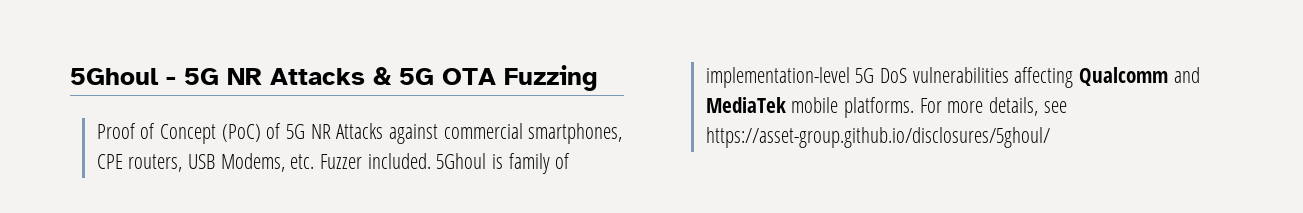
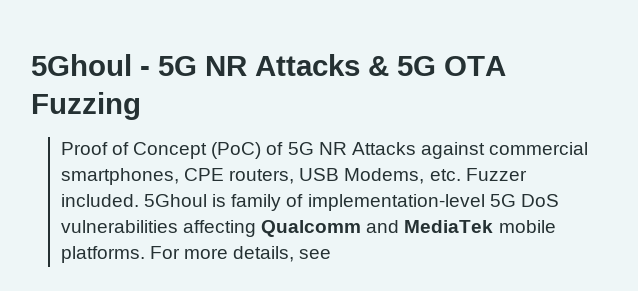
[705,127,1050,148] https://asset-group.github.io/disclosures/5ghoul/ -> (332, 254) none

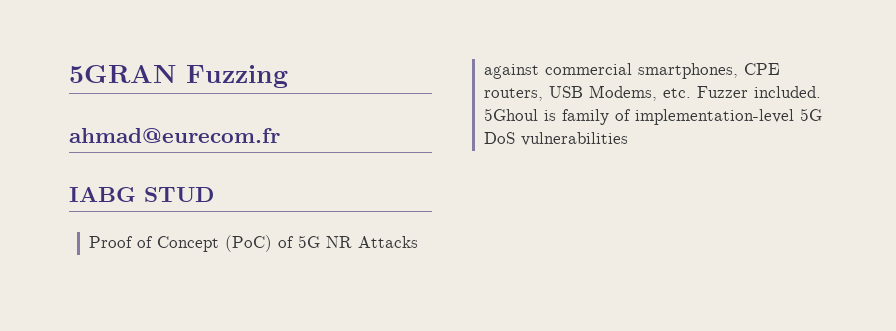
[31,54,506,76] [31,92,141,120] 5Ghoul - 5G NR Attacks & 5G OTA Fuzzing -> [69,65,288,88] [69,128,280,143] [69,187,214,202] 5GRAN Fuzzing // ahmad@eurecom.fr // IABG STUD
[183,220,556,237] [60,246,332,263] affecting Qualcomm and MediaTek mobile platforms. For more details, see -> (628, 139) none

